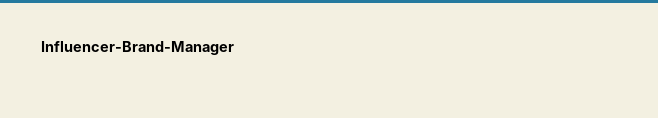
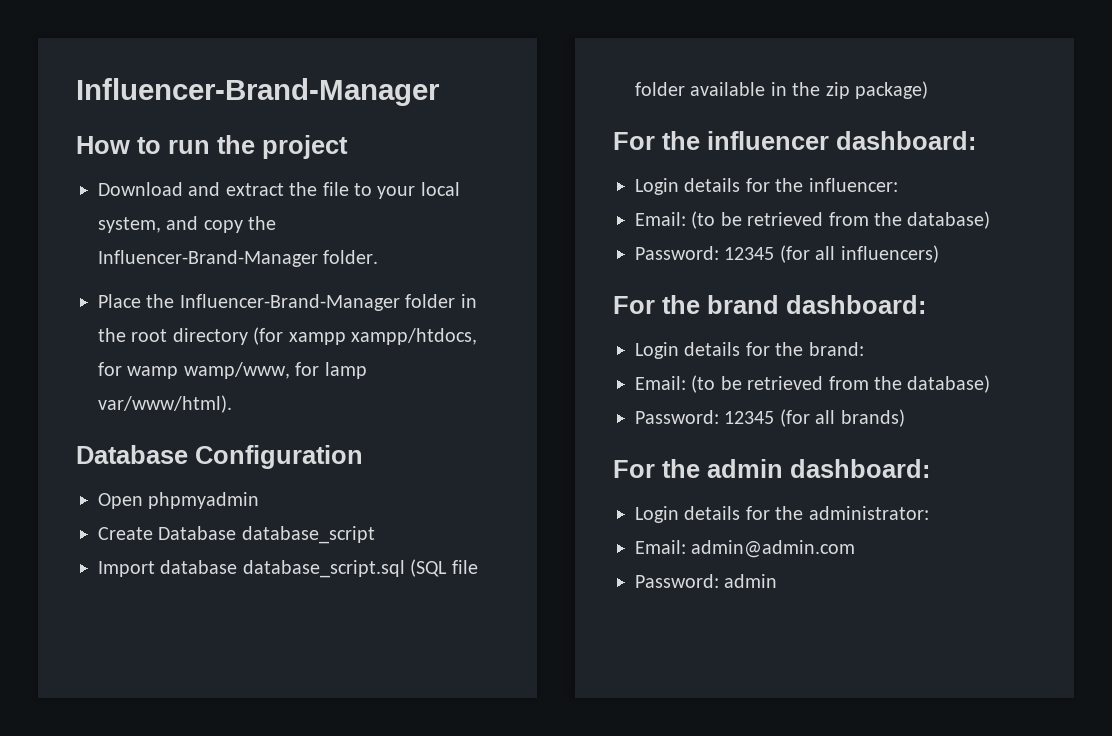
[41,41,234,55] Influencer-Brand-Manager -> [76,78,440,106] [76,135,348,159] [98,182,460,199] [98,216,277,233] [98,250,379,267] [98,294,477,311] [98,327,477,345] [98,362,367,379] [98,395,232,413] [76,445,363,469] [98,492,260,509] [98,526,375,544] [98,559,478,578] [635,81,928,99] [613,131,976,150] [635,178,898,195] [635,211,991,229] [635,245,939,263] [613,295,926,314] [635,342,864,359] [635,375,991,393] [635,409,905,427] [613,459,930,478] [635,506,929,523] [635,540,856,558] [635,574,778,588] Influencer-Brand-Manager // How to run the project // Download and extract the file to your local system, and copy the Influencer-Brand-Manager folder. // Place the Influencer-Brand-Manager folder in the root directory (for xampp xampp/htdocs, for wamp wamp/www, for lamp var/www/html). // Database Configuration // Open phpmyadmin // Create Database database_script // Import database database_script.sql (SQL file folder available in the zip package) // For the influencer dashboard: // Login details for the influencer: // Email: (to be retrieved from the database) // Password: 12345 (for all influencers) // For the brand dashboard: // Login details for the brand: // Email: (to be retrieved from the database) // Password: 12345 (for all brands) // For the admin dashboard: // Login details for the administrator: // Email: admin@admin.com // Password: admin

